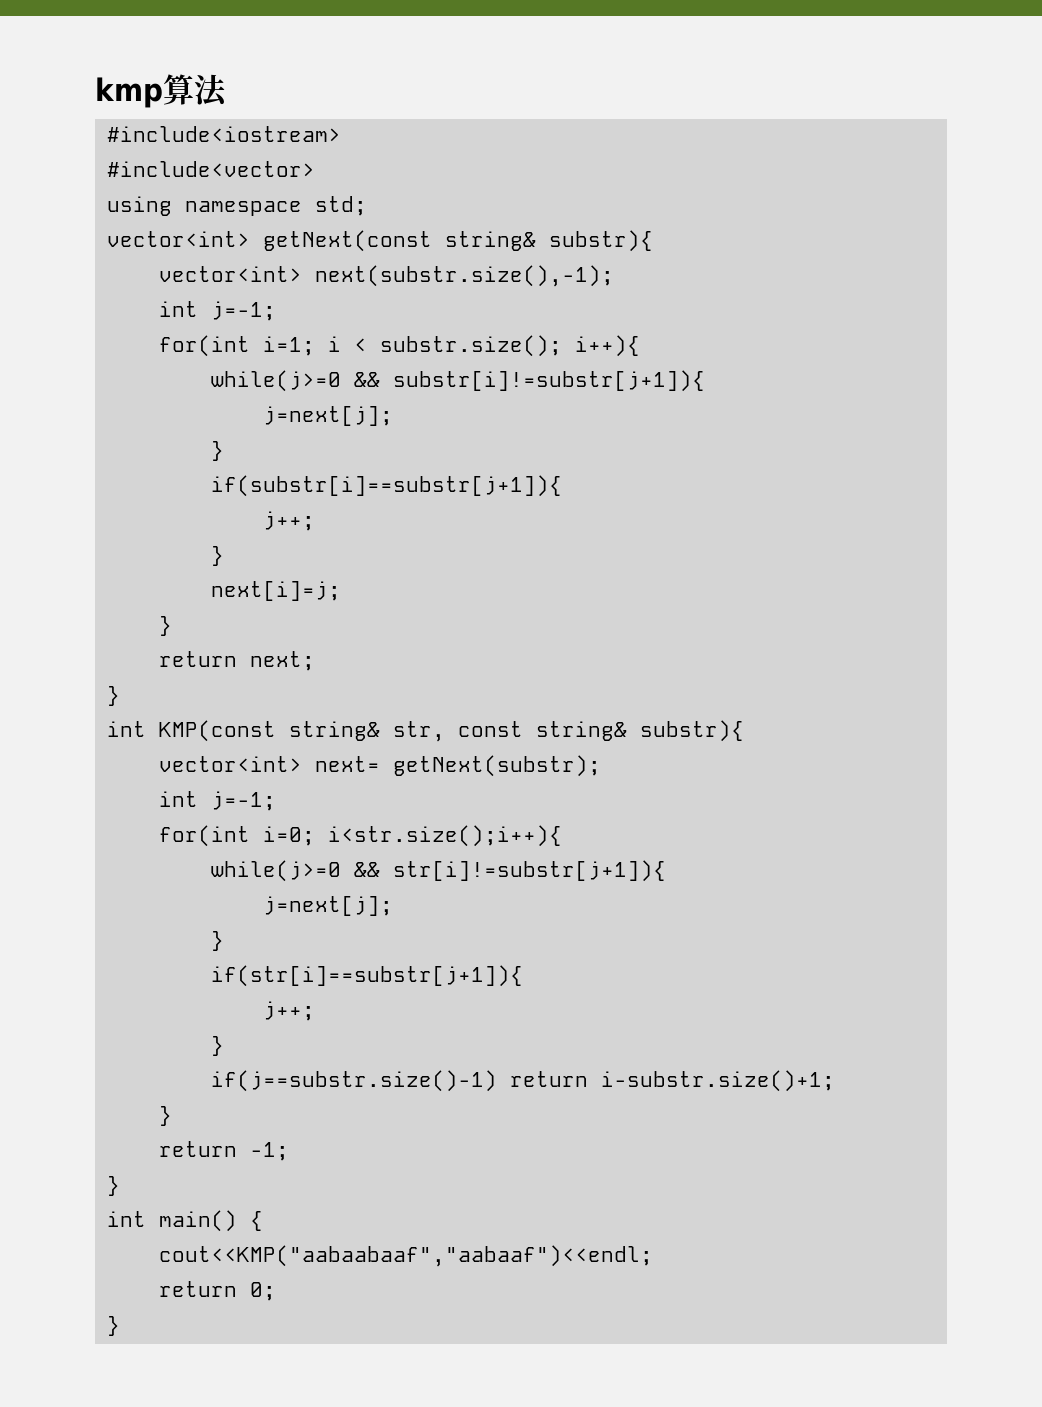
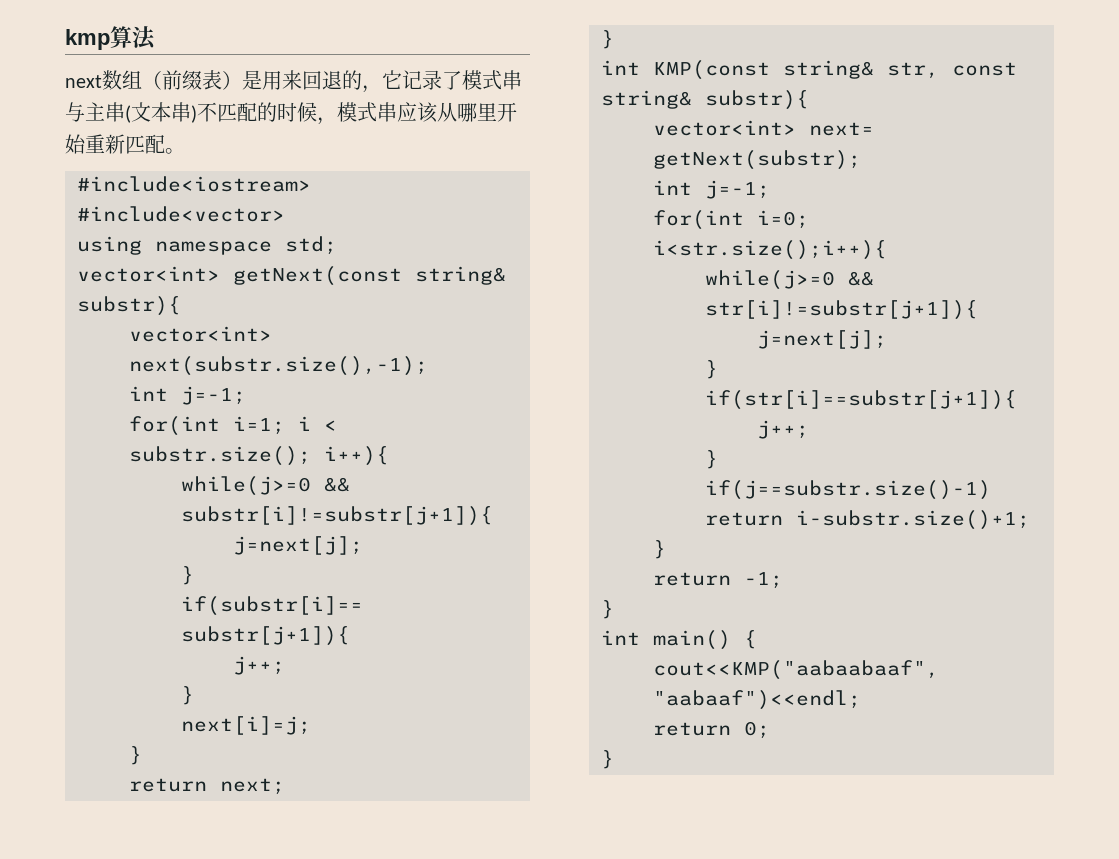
(228, 90) none -> [65,70,522,93] [65,102,517,125] [65,134,185,154] // next数组（前缀表）是用来回退的，它记录了模式串与主串(文本串)不匹配的时候，模式串应该从哪里开始重新匹配。

